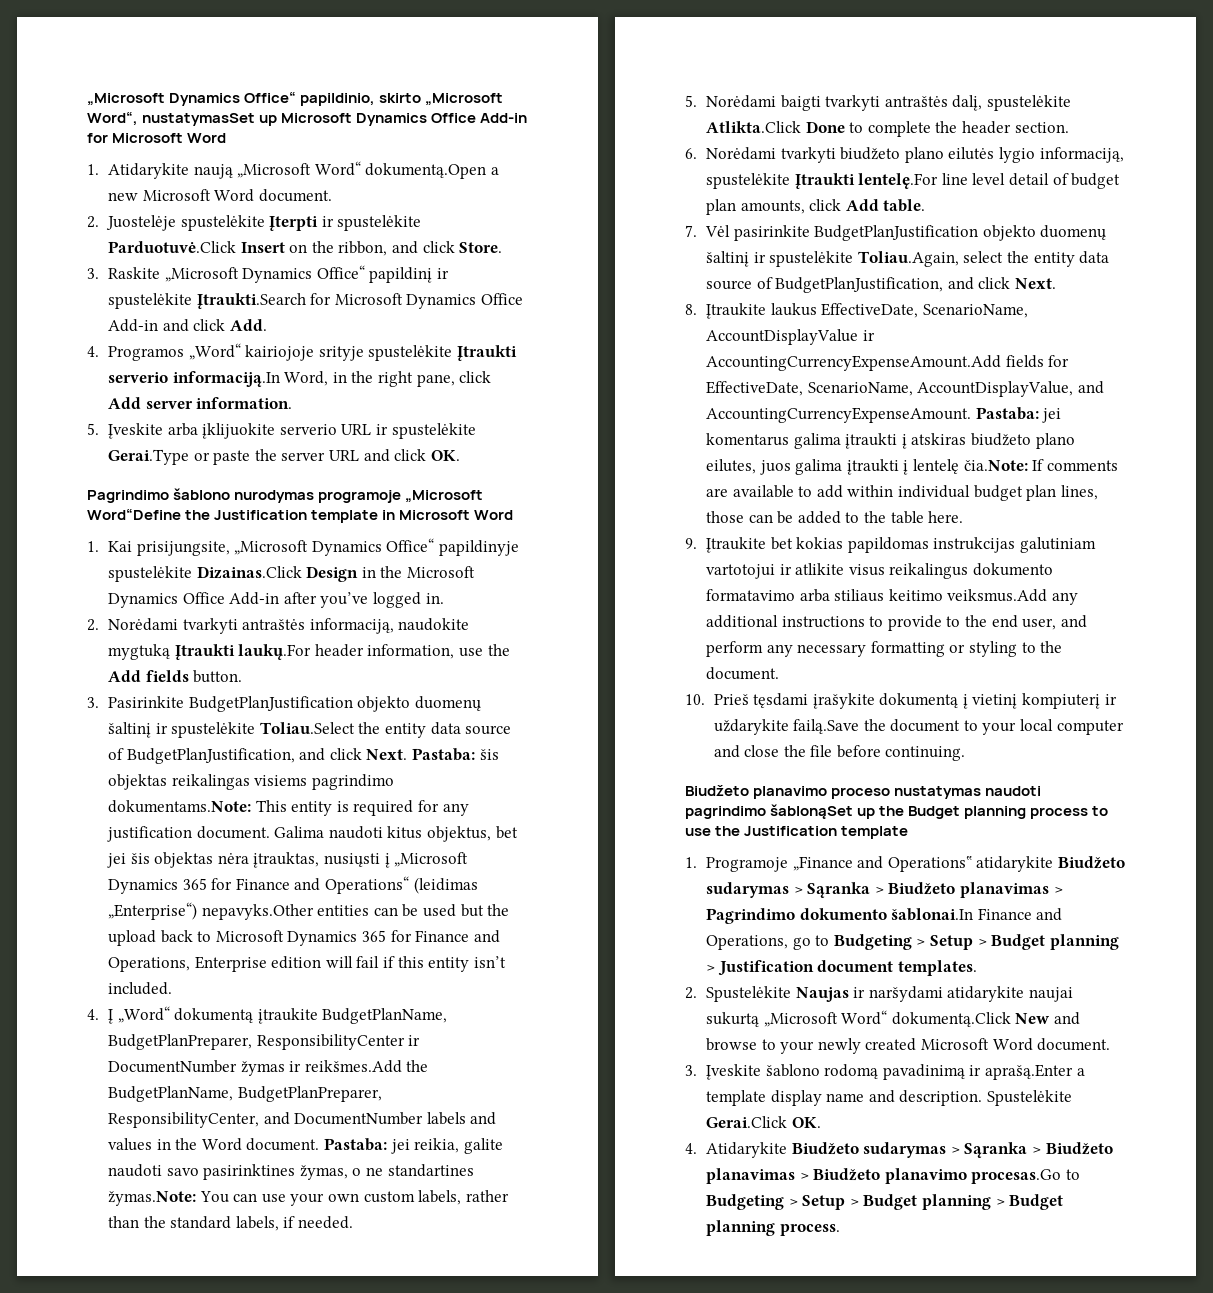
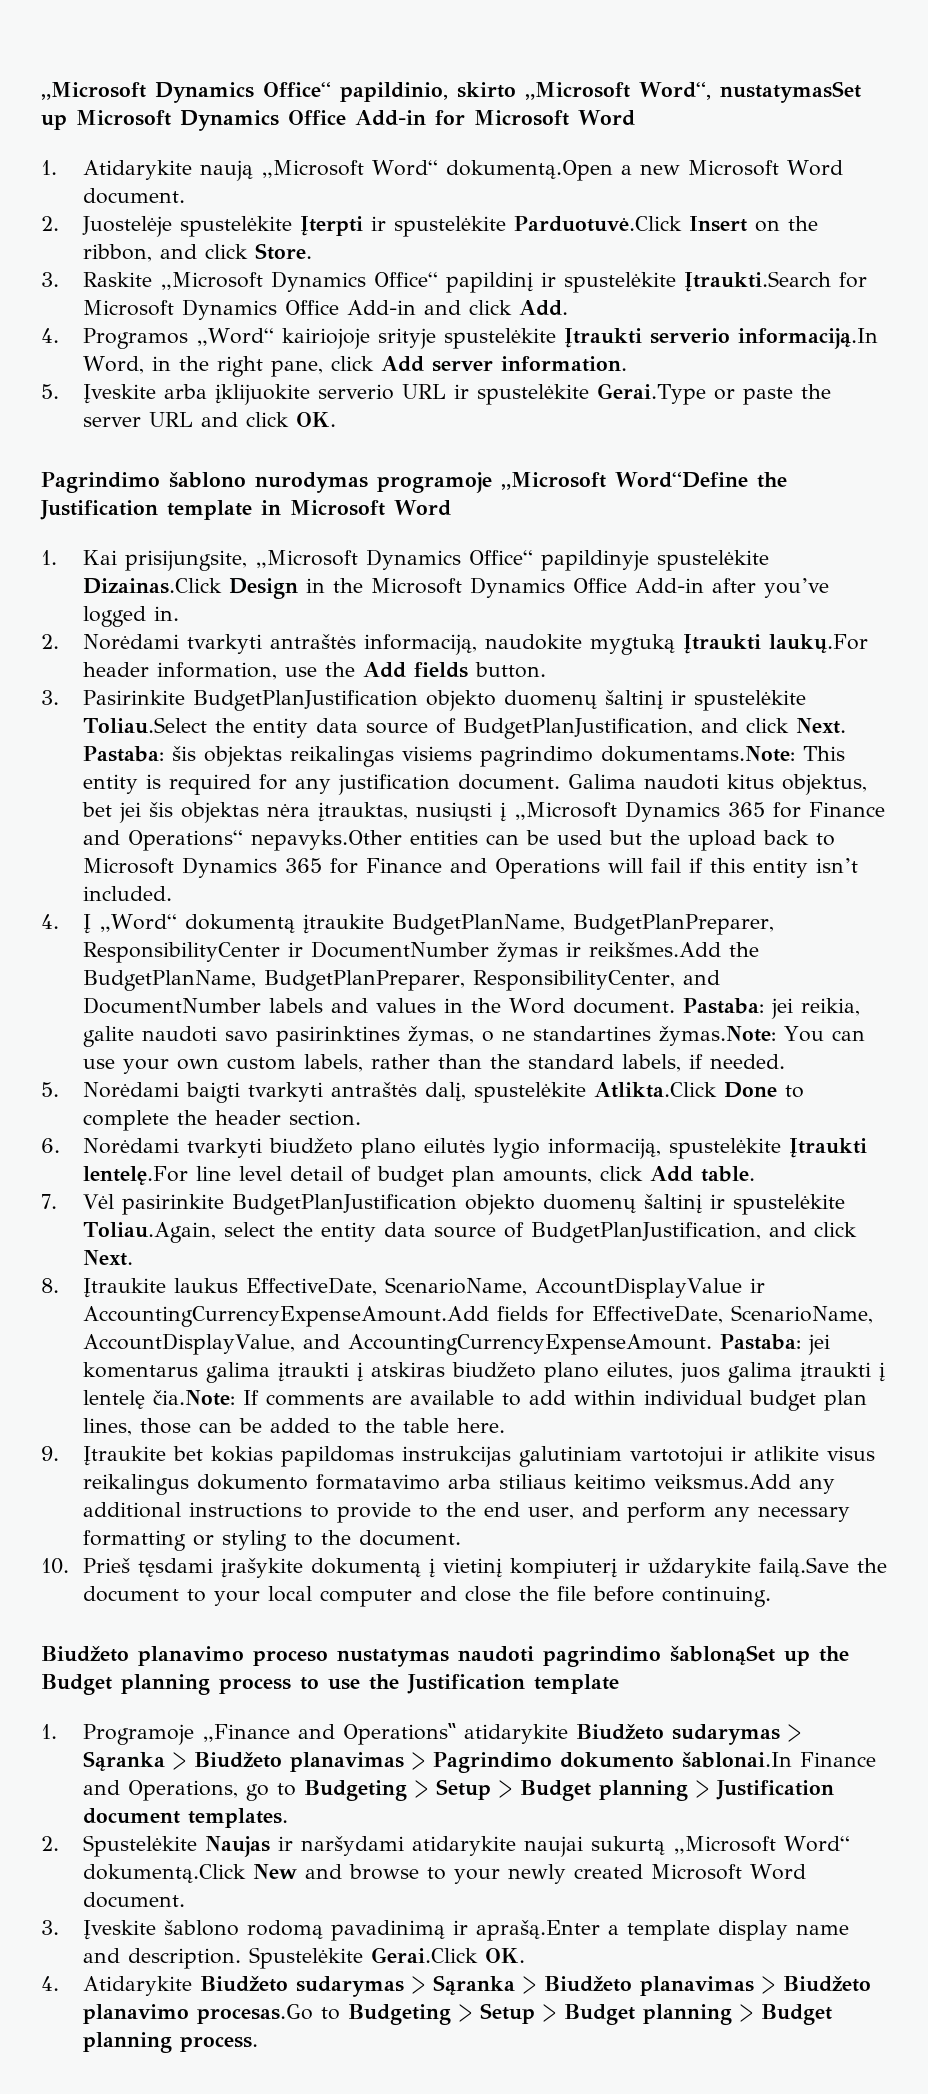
[413,877,478,894] [108,902,198,920] (leidimas „Enterprise“) -> (243, 840) none
[108,956,322,972] Operations, Enterprise edition -> [494,858,600,879] Operations

